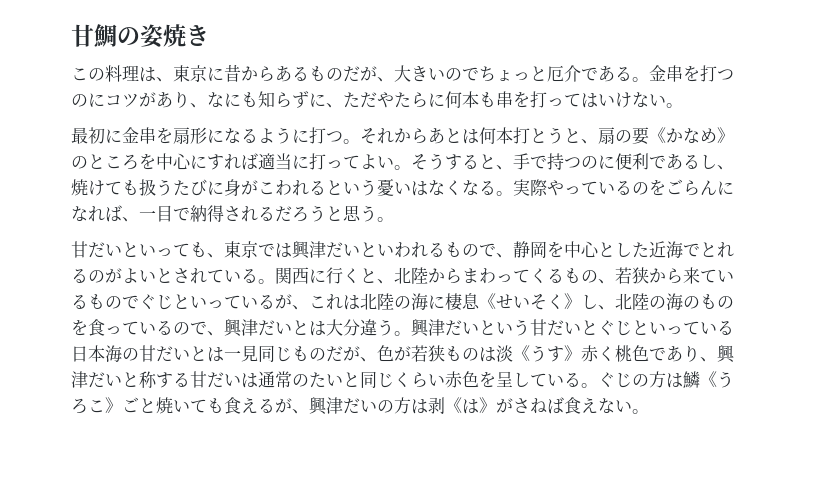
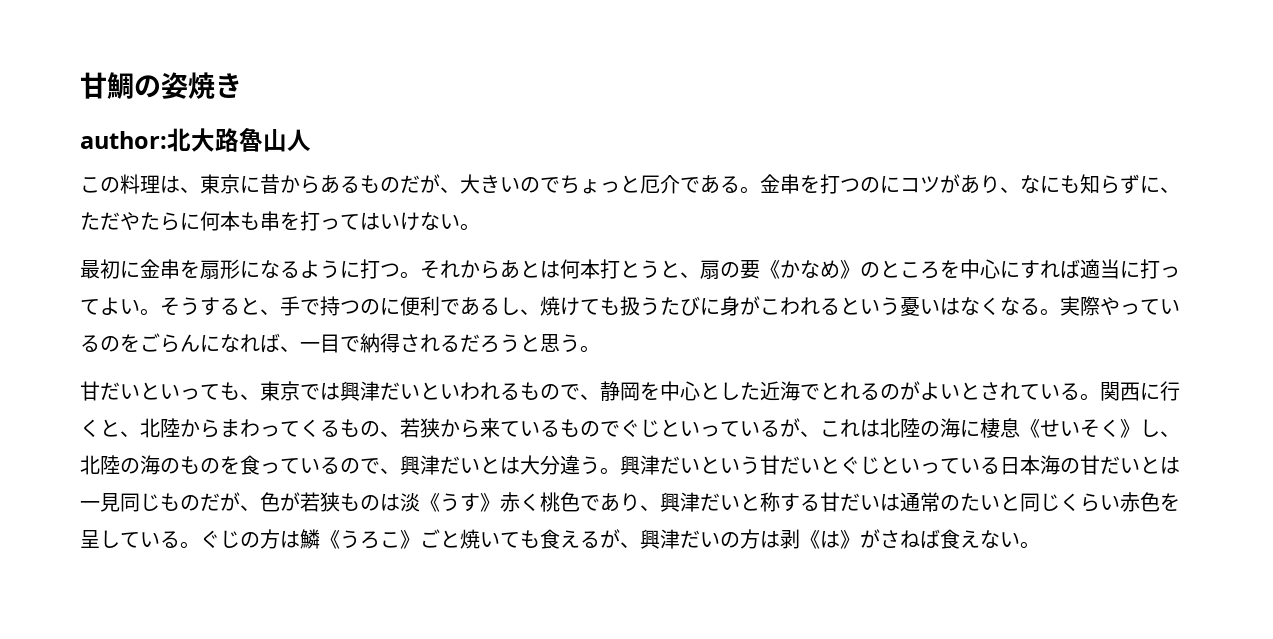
(209, 35) none -> [80,128,311,152] // author:北大路魯山人

